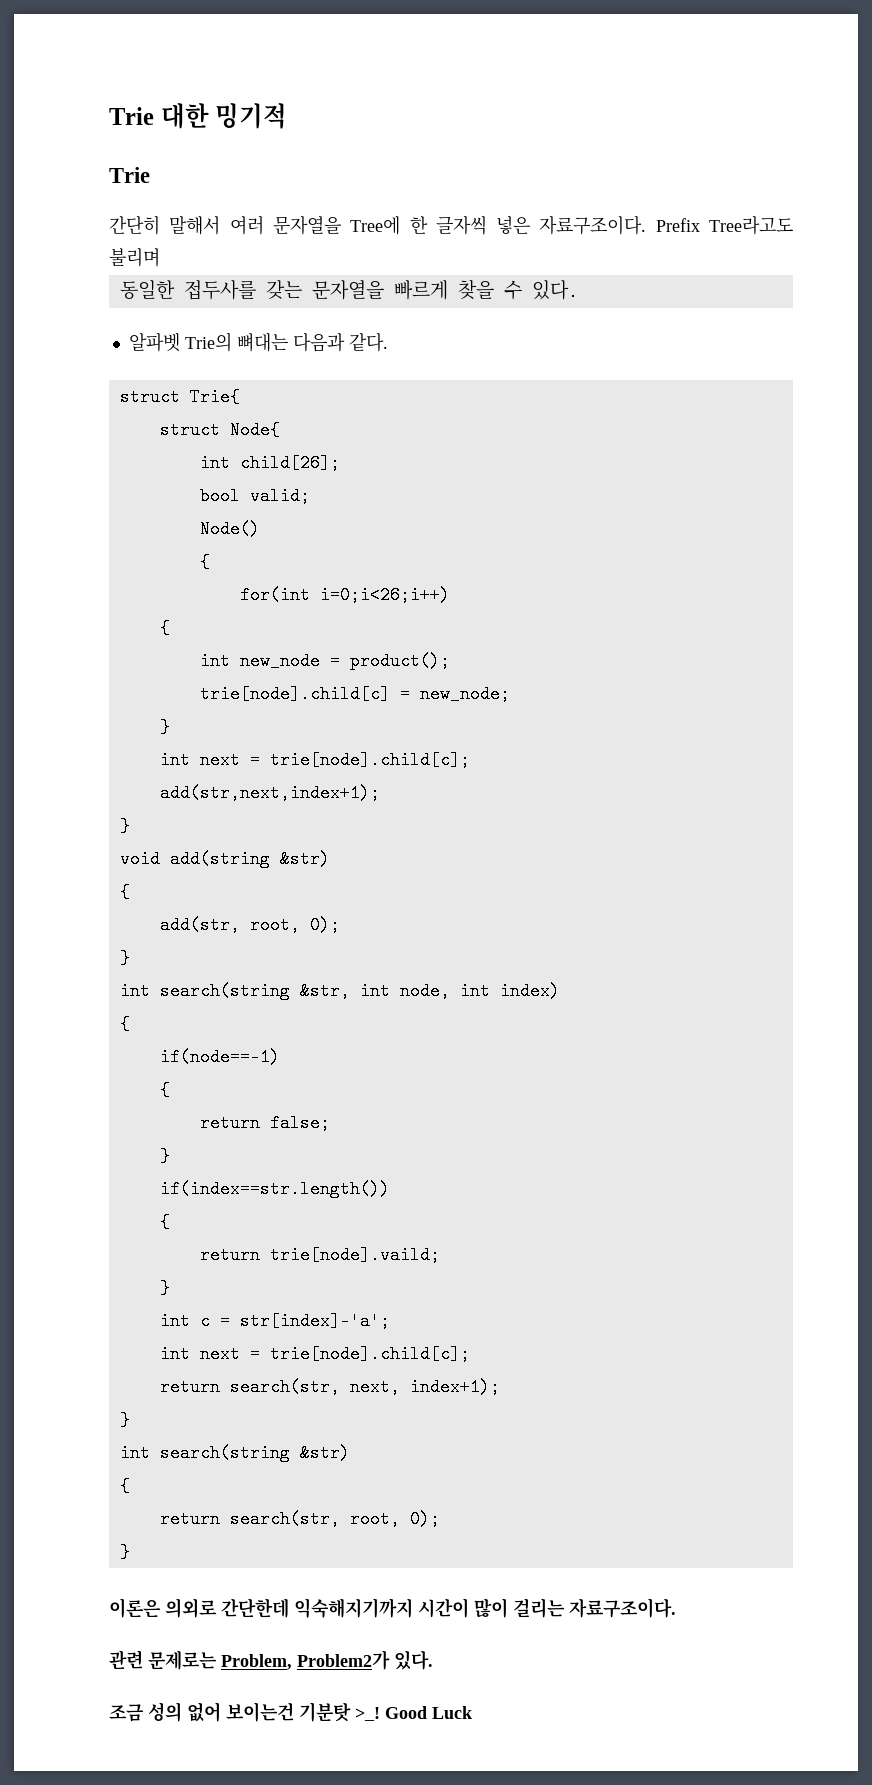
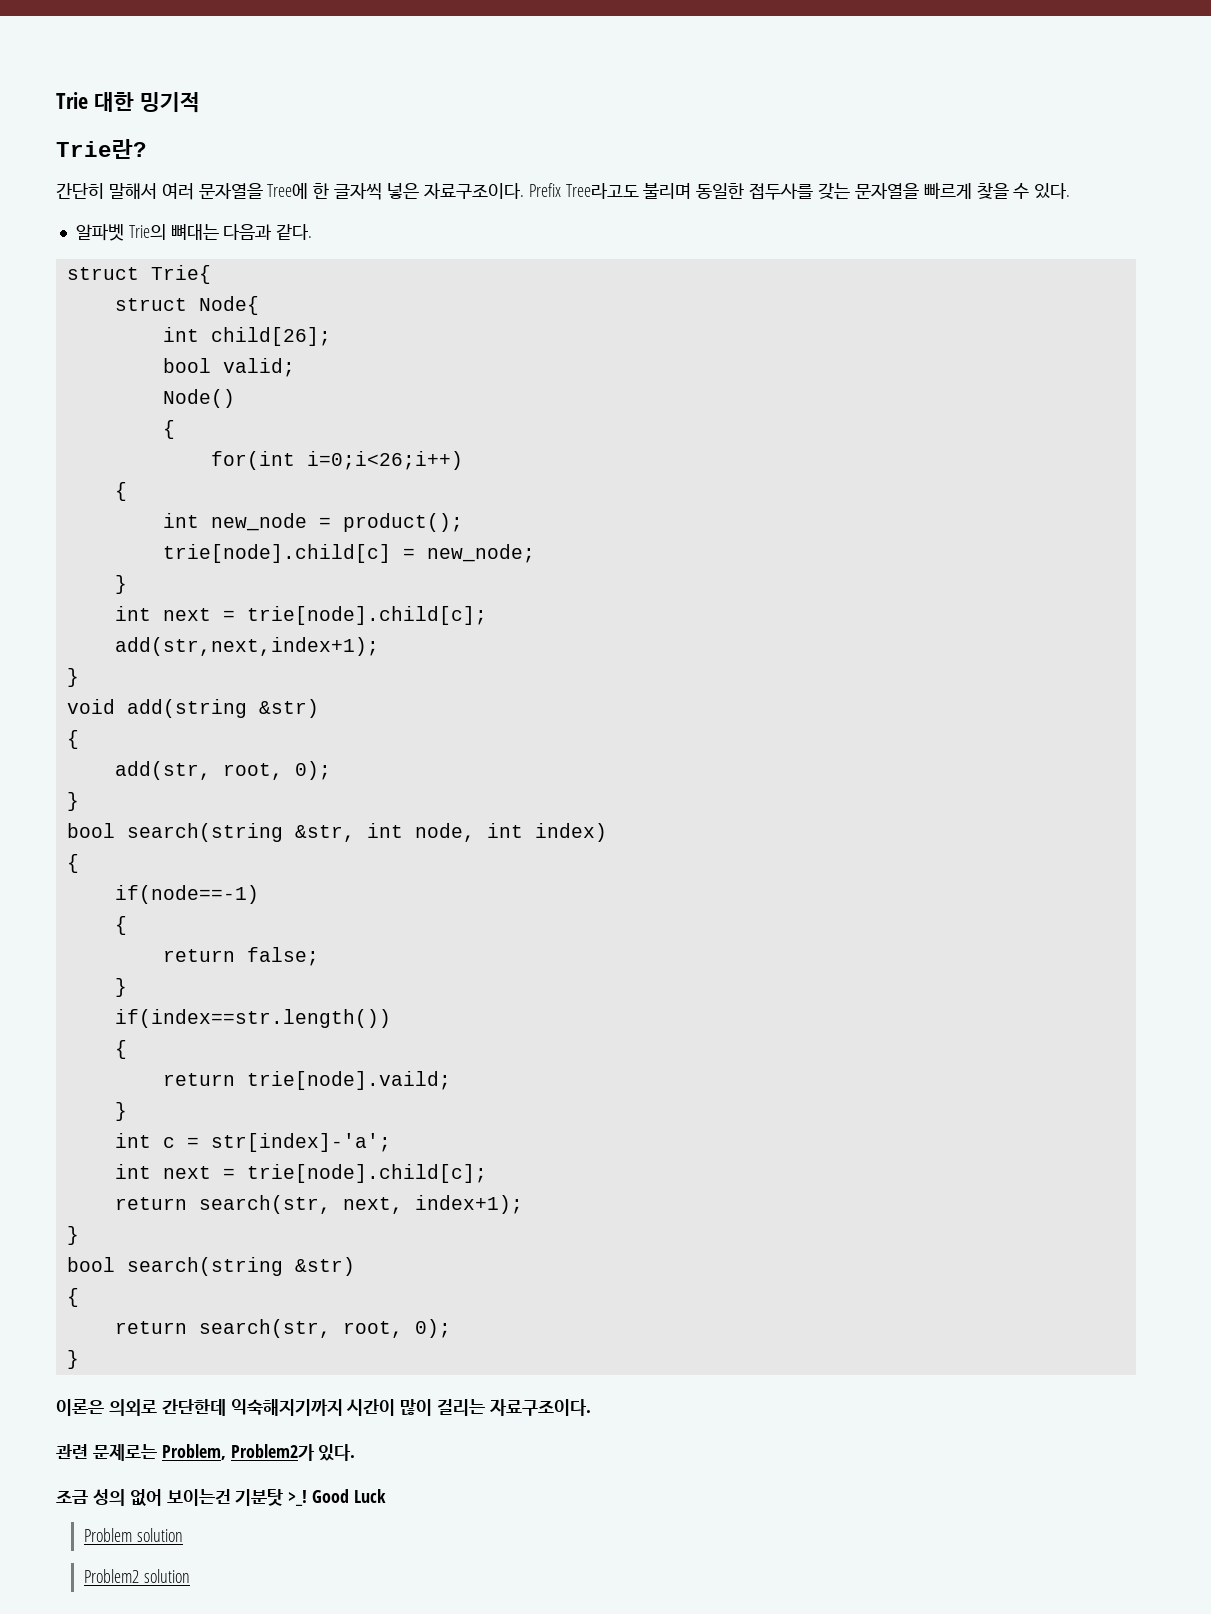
[109,167,150,183] Trie -> [56,139,147,159] Trie란?
(160, 257) // -> (692, 191) none
[119,982,150,1000] int -> [66,823,115,838] bool
[119,1444,150,1462] int -> [66,1257,115,1272] bool
(472, 1712) none -> [84,1528,183,1542] [84,1569,190,1583] // Problem solution // Problem2 solution

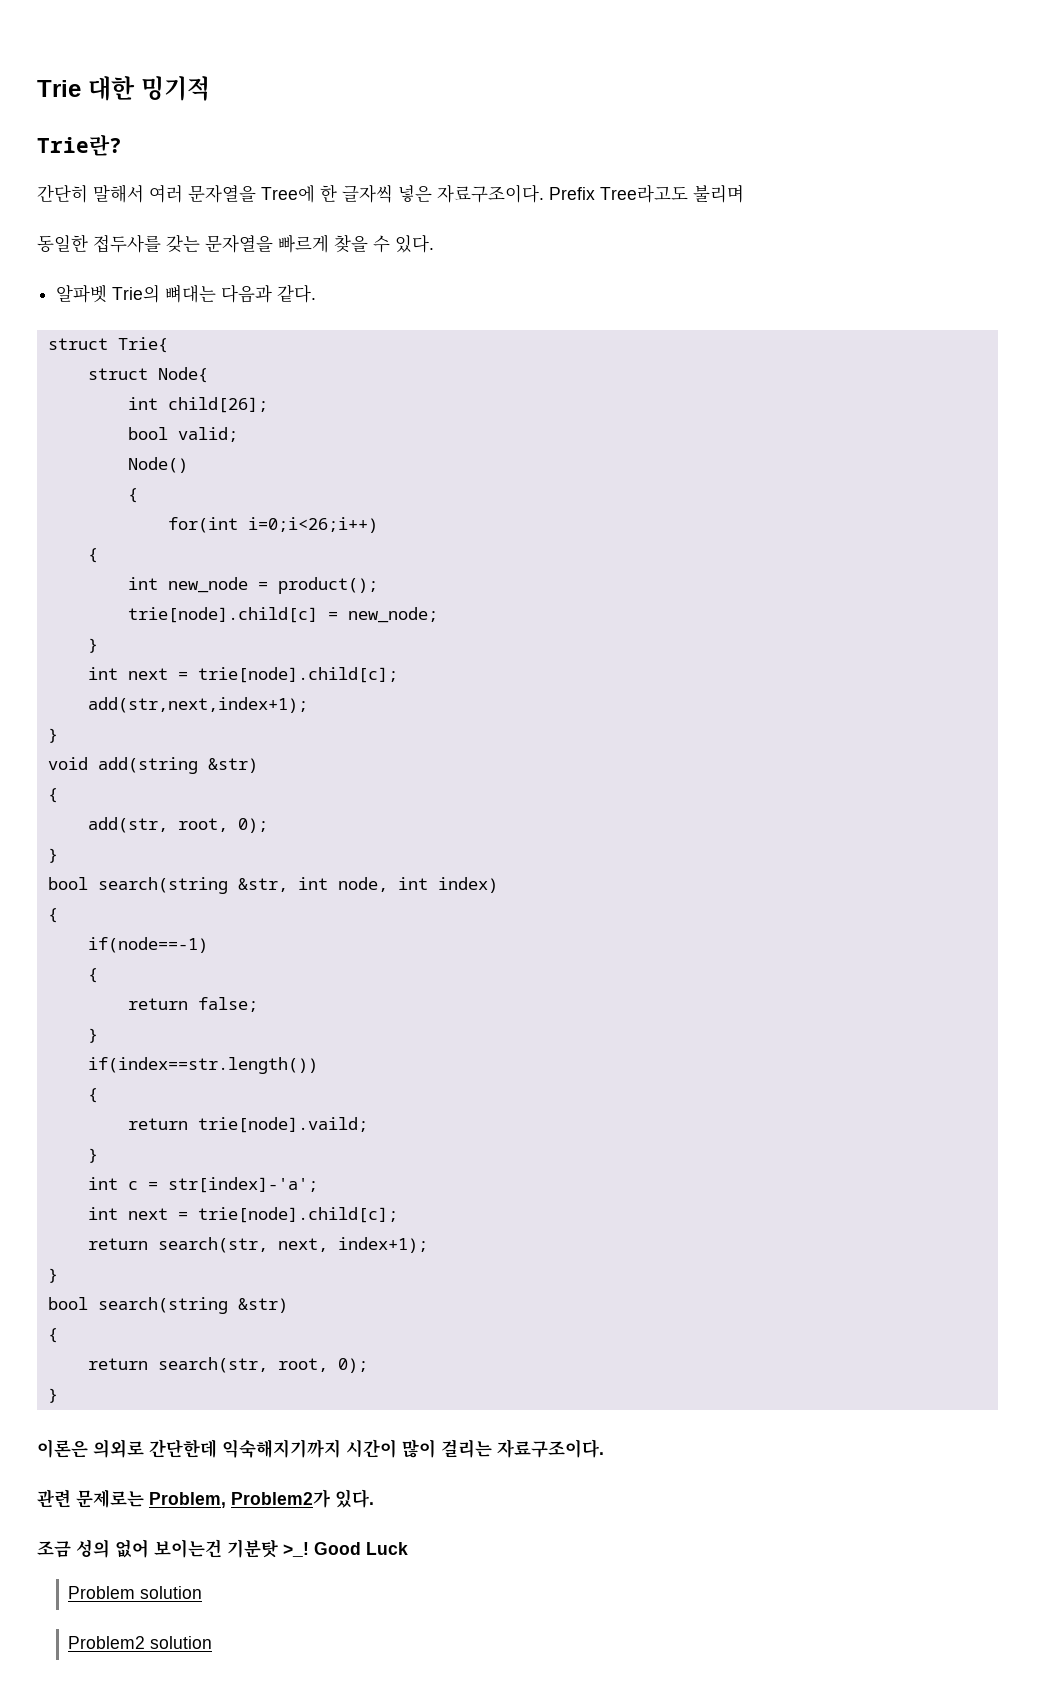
(692, 191) none -> (744, 193) //

